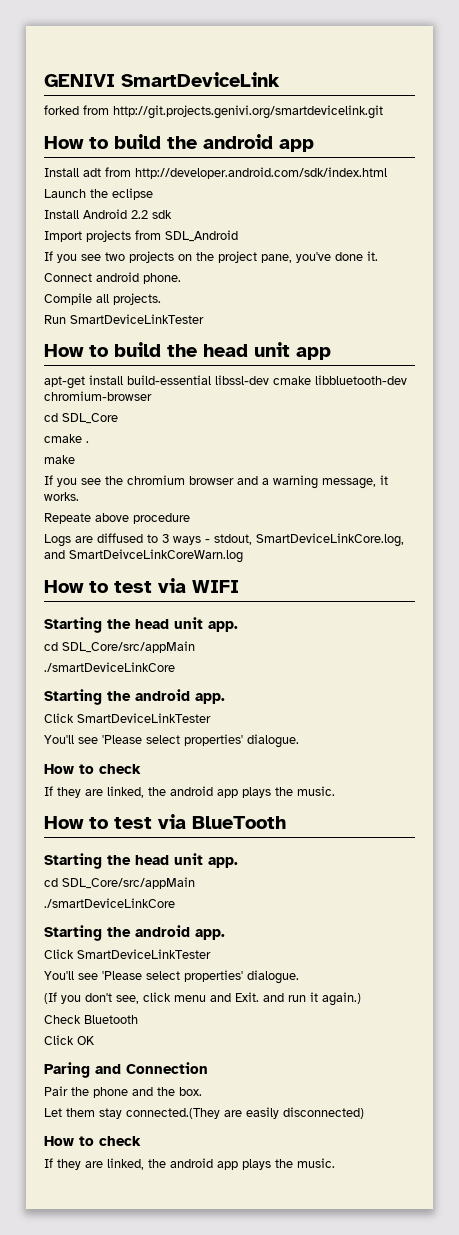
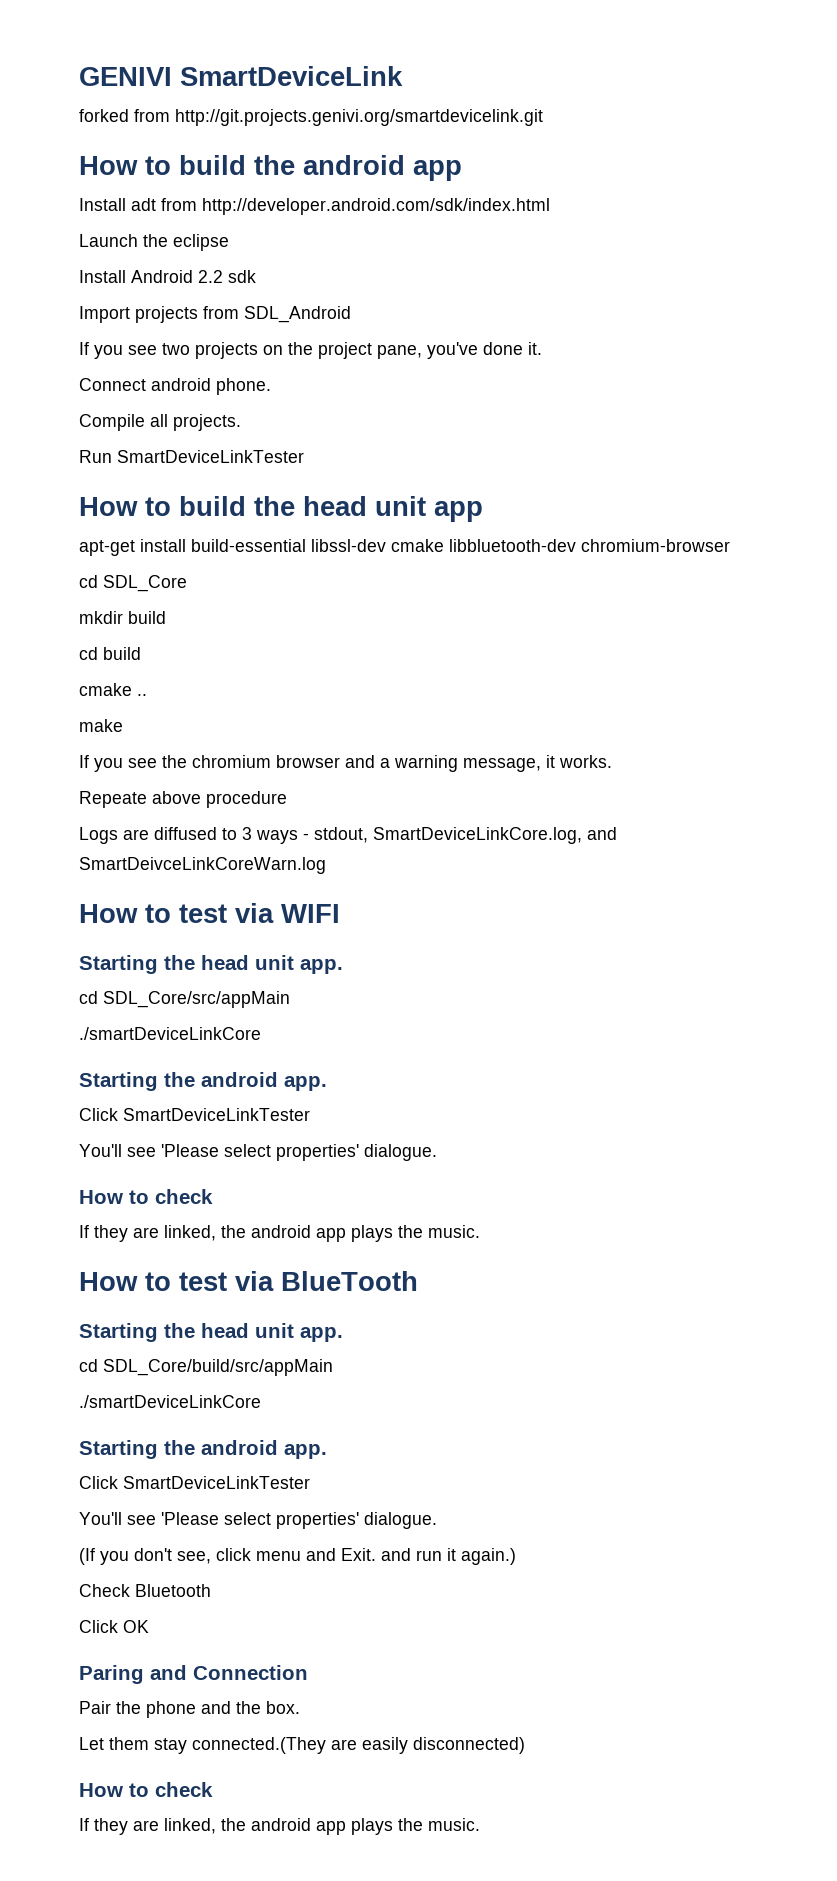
[44,434,89,443] // cmake . -> [79,611,166,624] [79,647,141,660] [79,683,147,696] // mkdir build // cd build // cmake ..
[62,877,195,889] SDL_Core/src/appMain -> [103,1359,333,1376] SDL_Core/build/src/appMain

